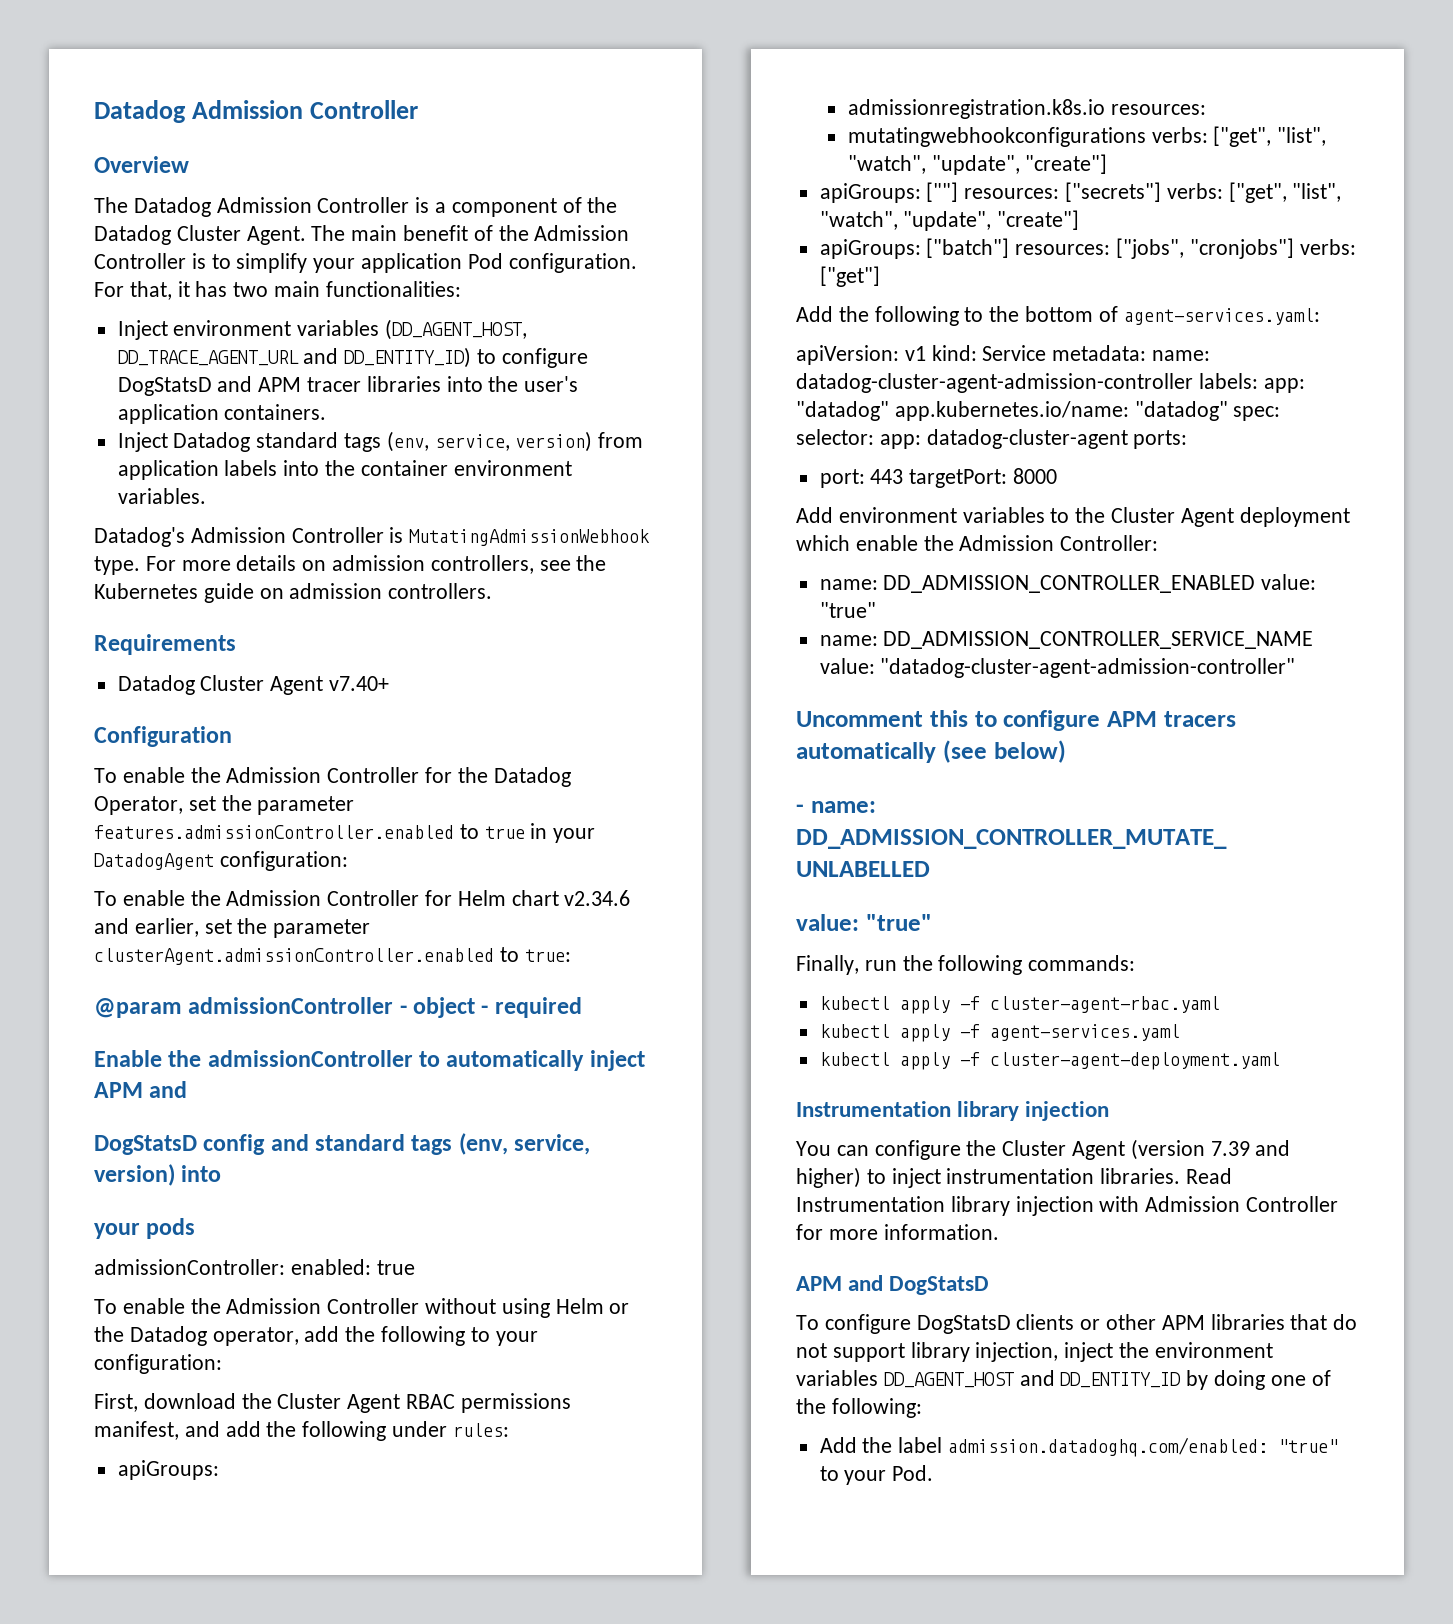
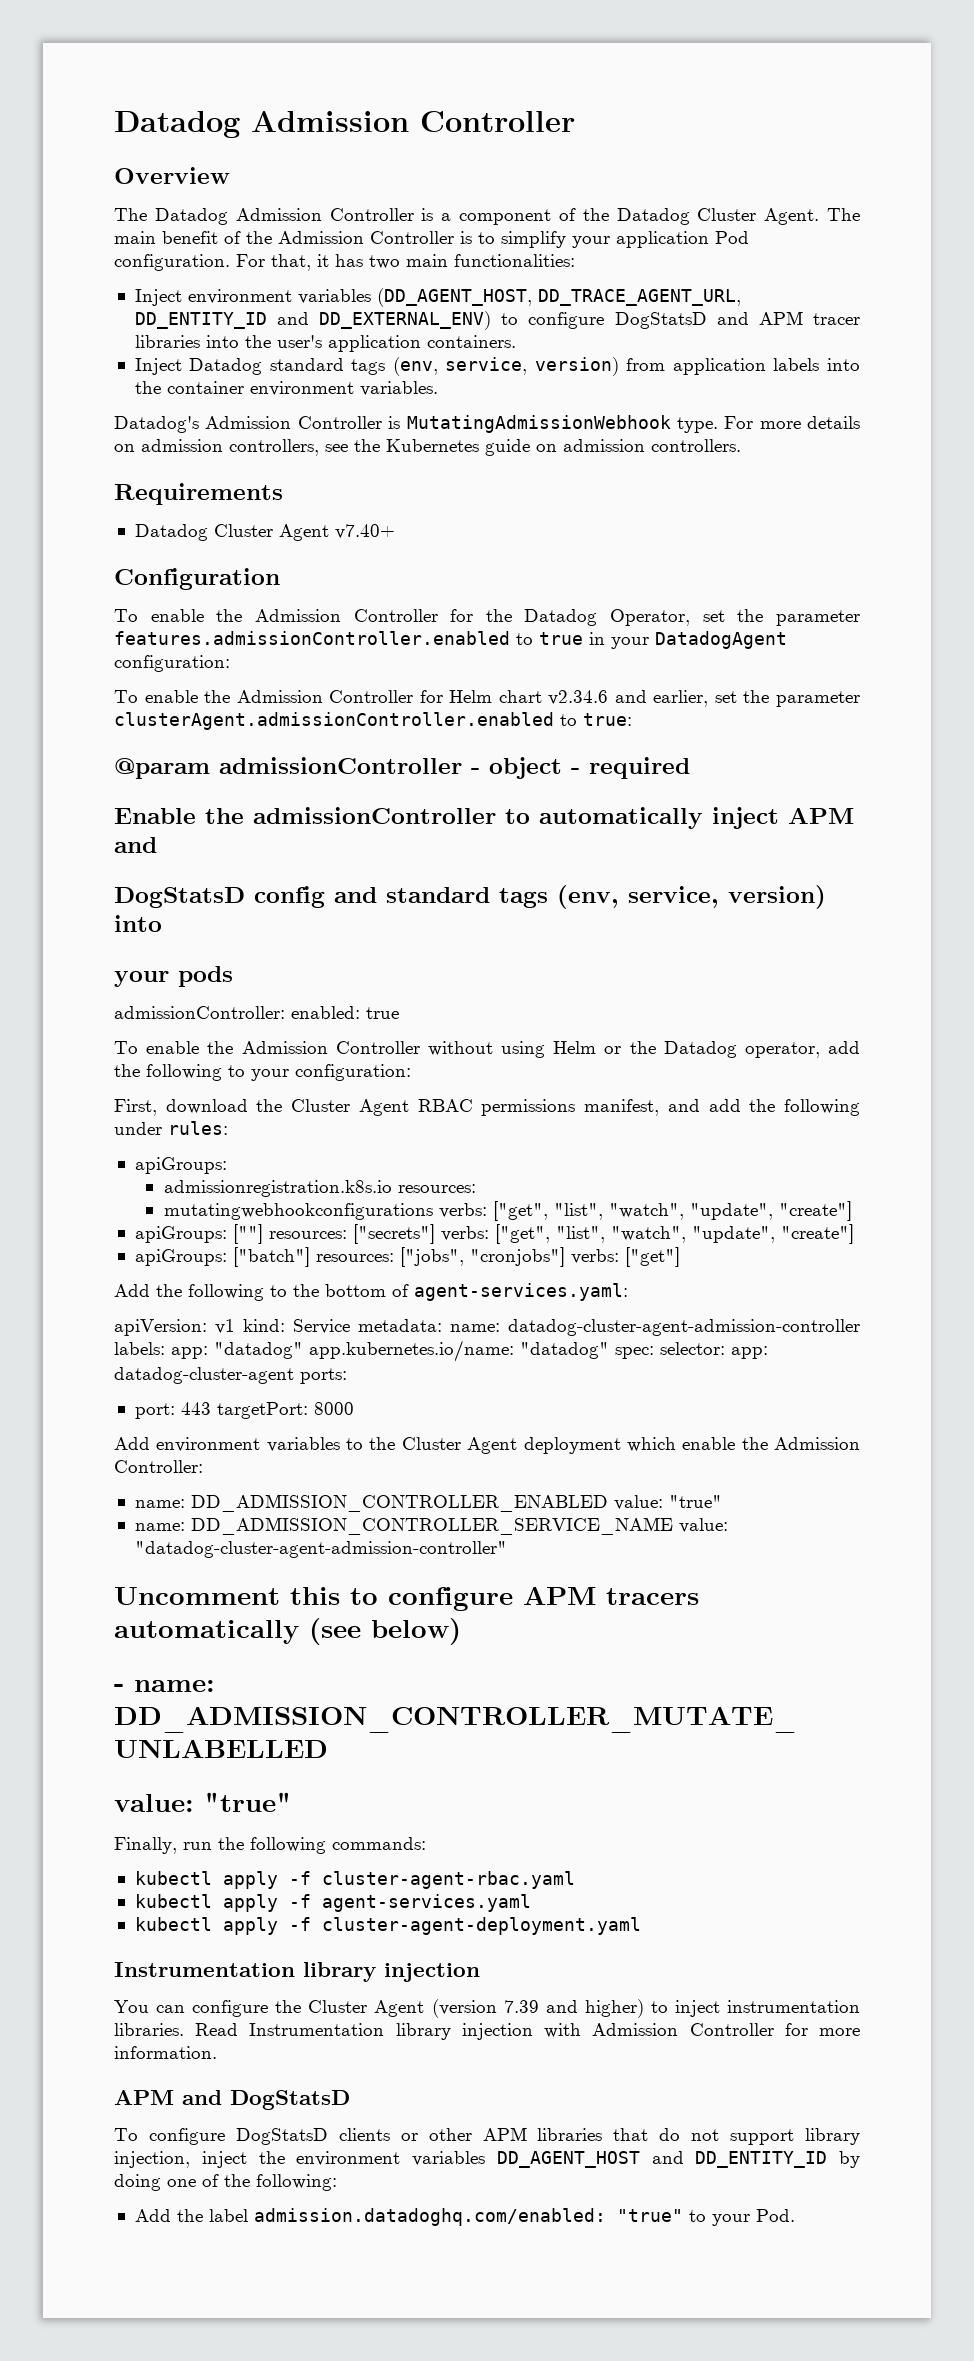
[117,347,472,368] DD_TRACE_AGENT_URL and DD_ENTITY_ID) -> [537,289,741,306] [134,311,492,330] DD_TRACE_AGENT_URL, DD_ENTITY_ID and DD_EXTERNAL_ENV)

